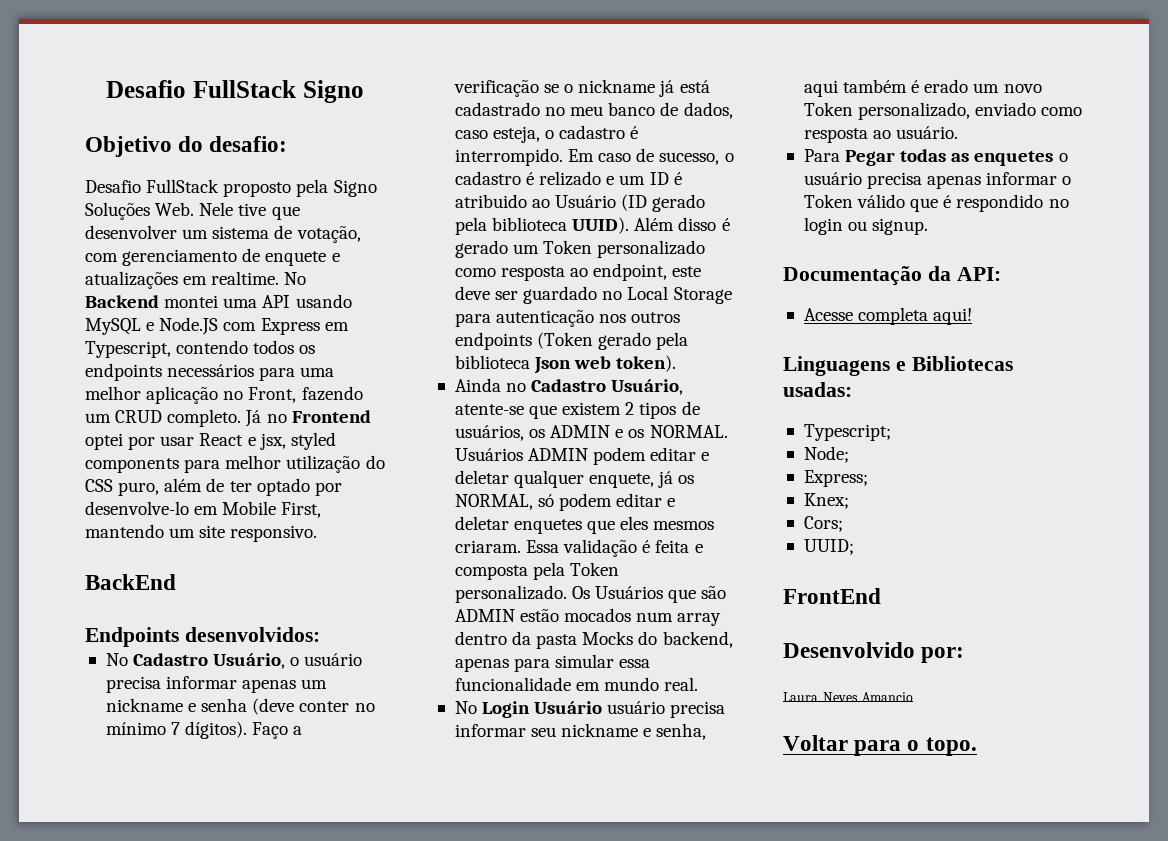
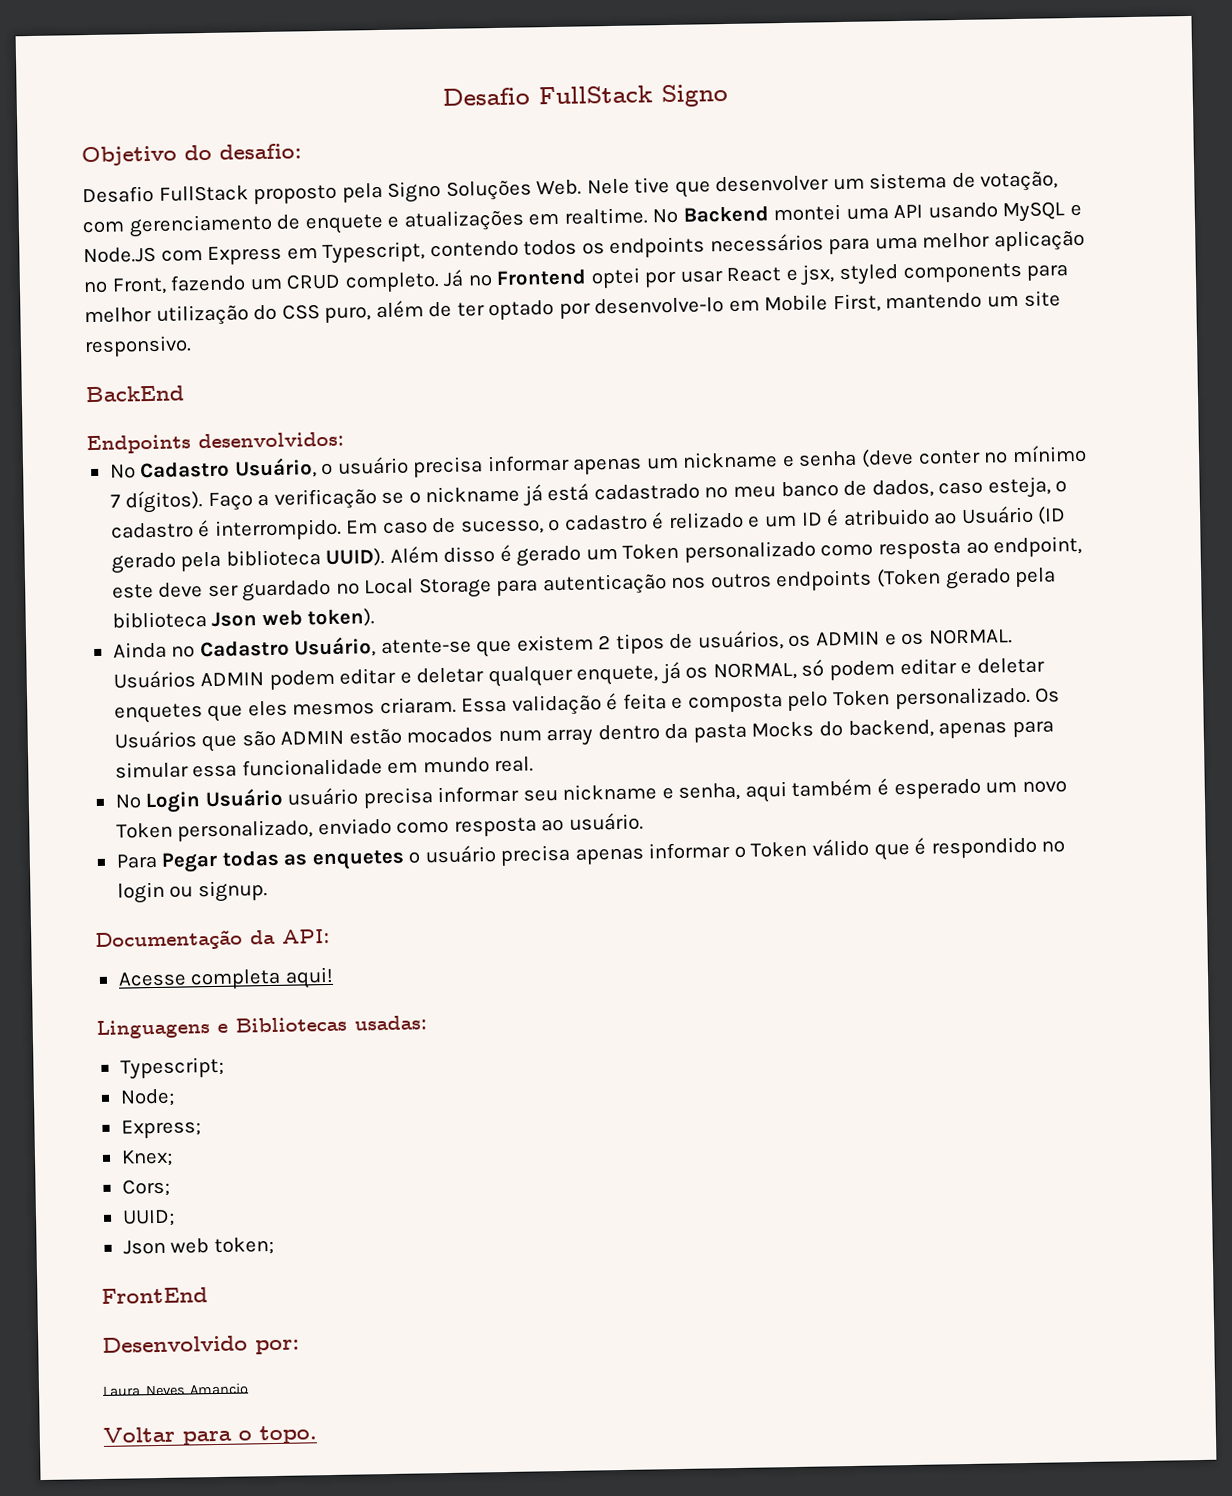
[533,562,566,580] pela -> [787,691,829,712] pelo
[924,79,969,93] erado -> [893,778,981,800] esperado
(854, 547) none -> [122,1236,274,1256] // Json web token;

